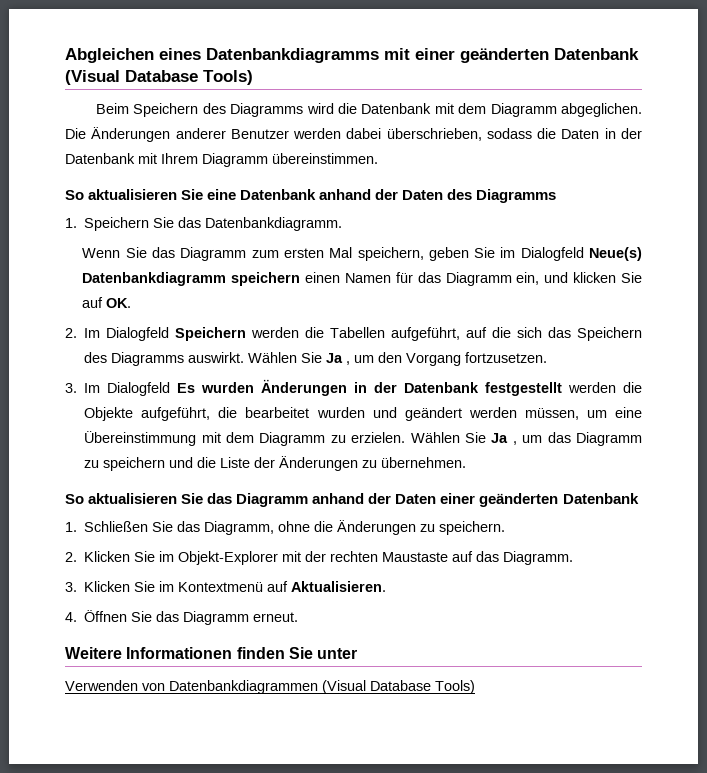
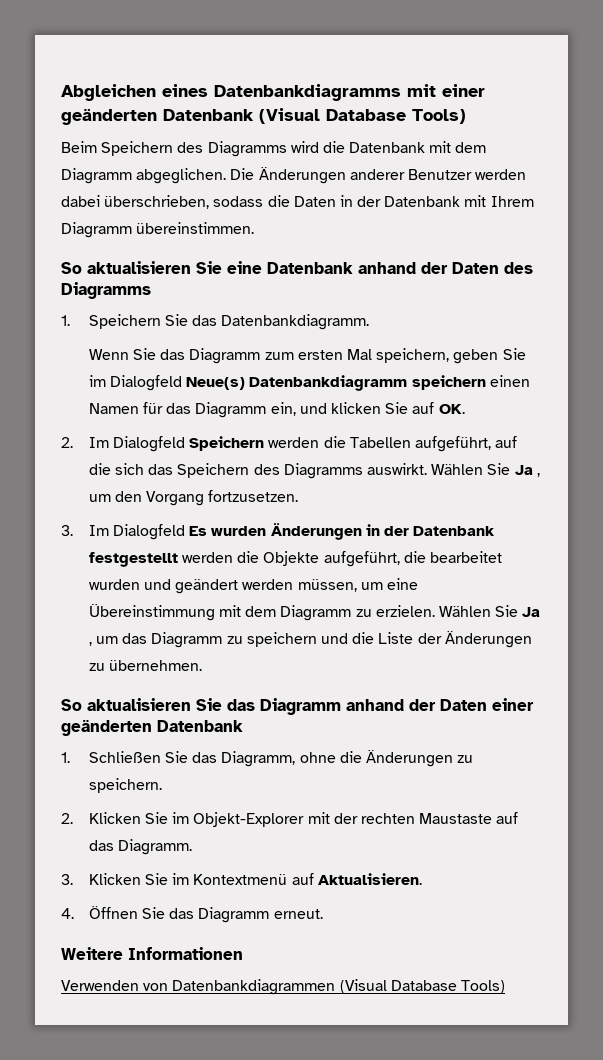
[236,647,358,659] finden Sie unter -> (243, 953) none

